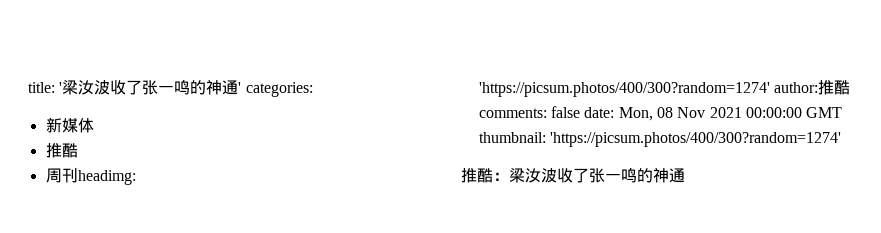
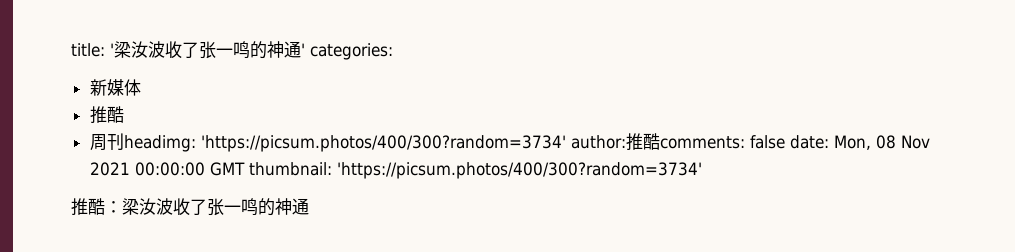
[478,82,770,97] 'https://picsum.photos/400/300?random=1274' -> [200,135,566,152] 'https://picsum.photos/400/300?random=3734'
[549,132,841,147] 'https://picsum.photos/400/300?random=1274' -> [336,162,702,179] 'https://picsum.photos/400/300?random=3734'

